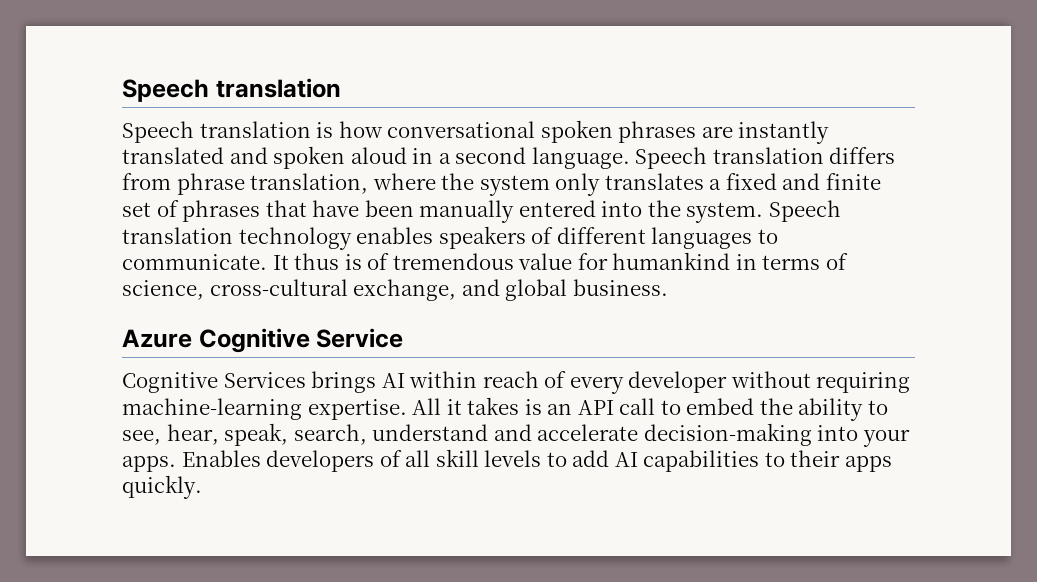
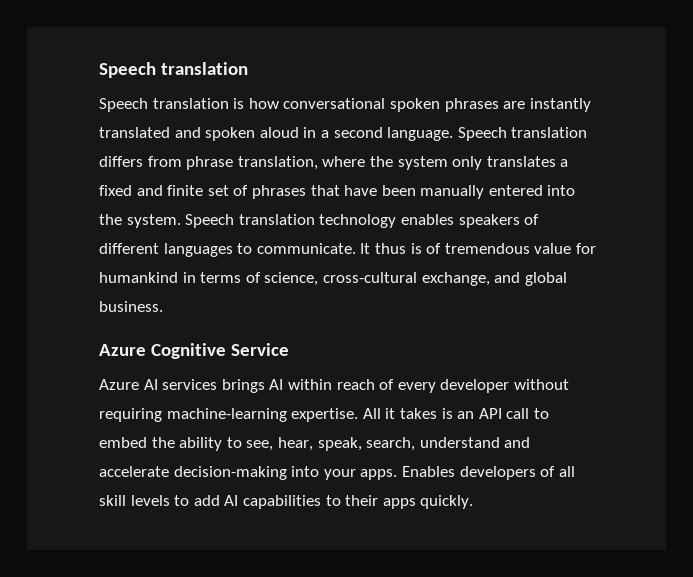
[122,372,306,393] Cognitive Services -> [99,379,218,390] Azure AI services

